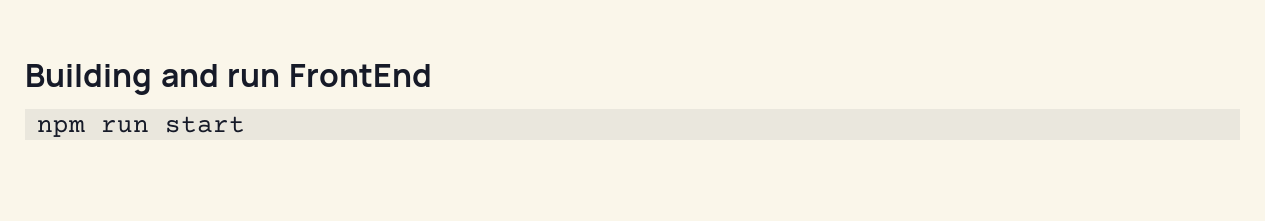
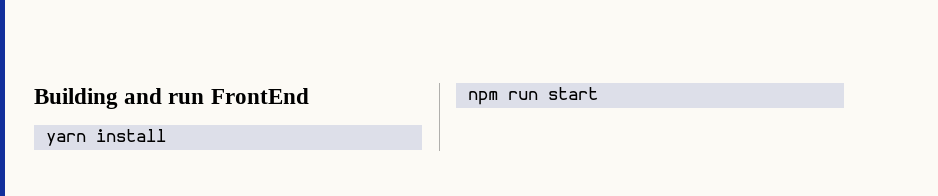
(432, 75) none -> [46,129,166,146] // yarn install

